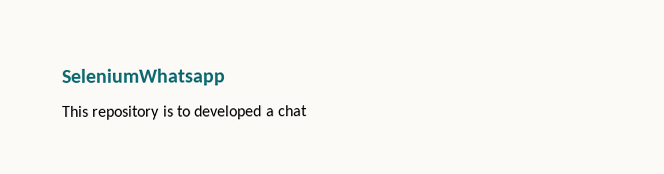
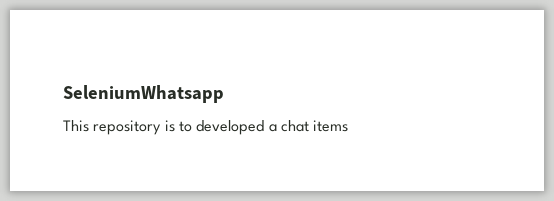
(308, 111) none -> [313,120,349,132] items

